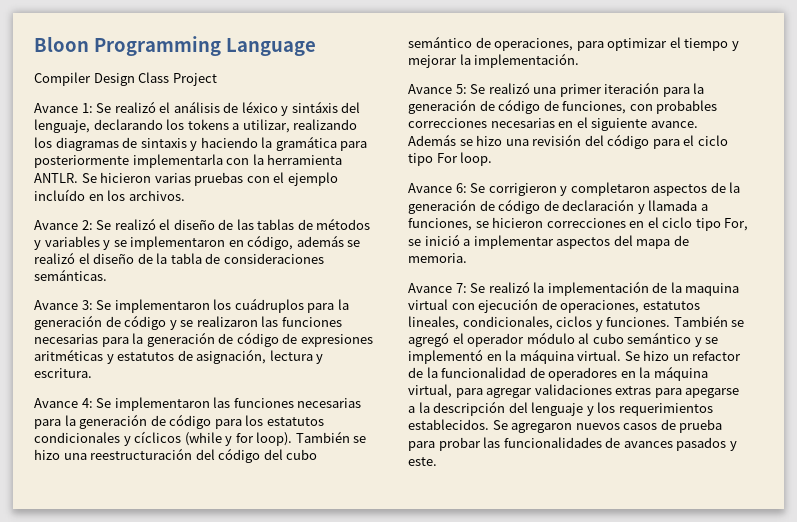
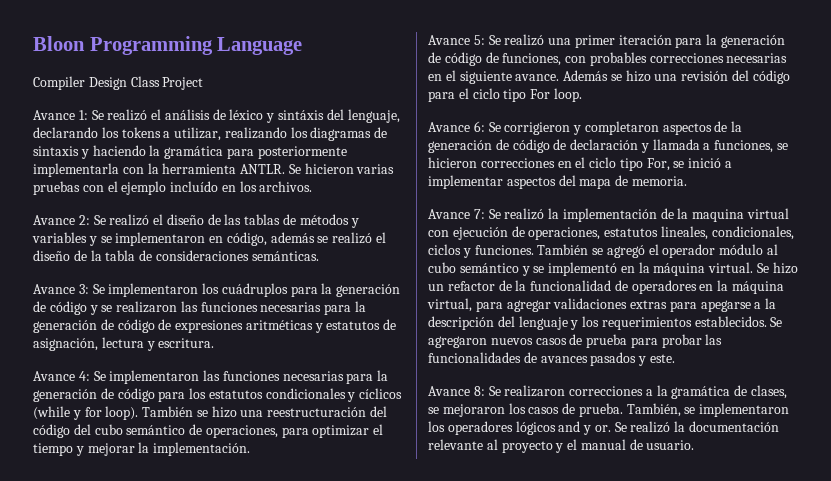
(437, 461) none -> [428,385,788,399] [428,403,790,417] [428,421,780,435] [428,439,695,453] // Avance 8: Se realizaron correcciones a la gramática de clases, se mejoraron los casos de prueba. También, se implementaron los operadores lógicos and y or. Se realizó la documentación relevante al proyecto y el manual de usuario.

